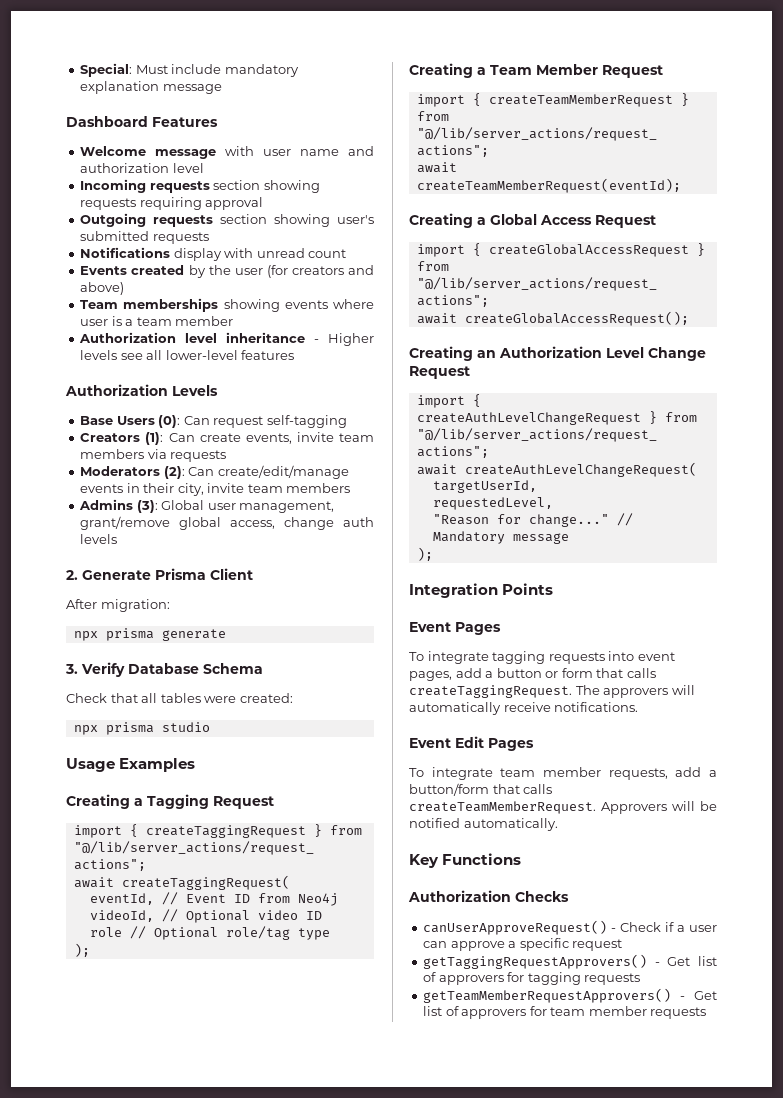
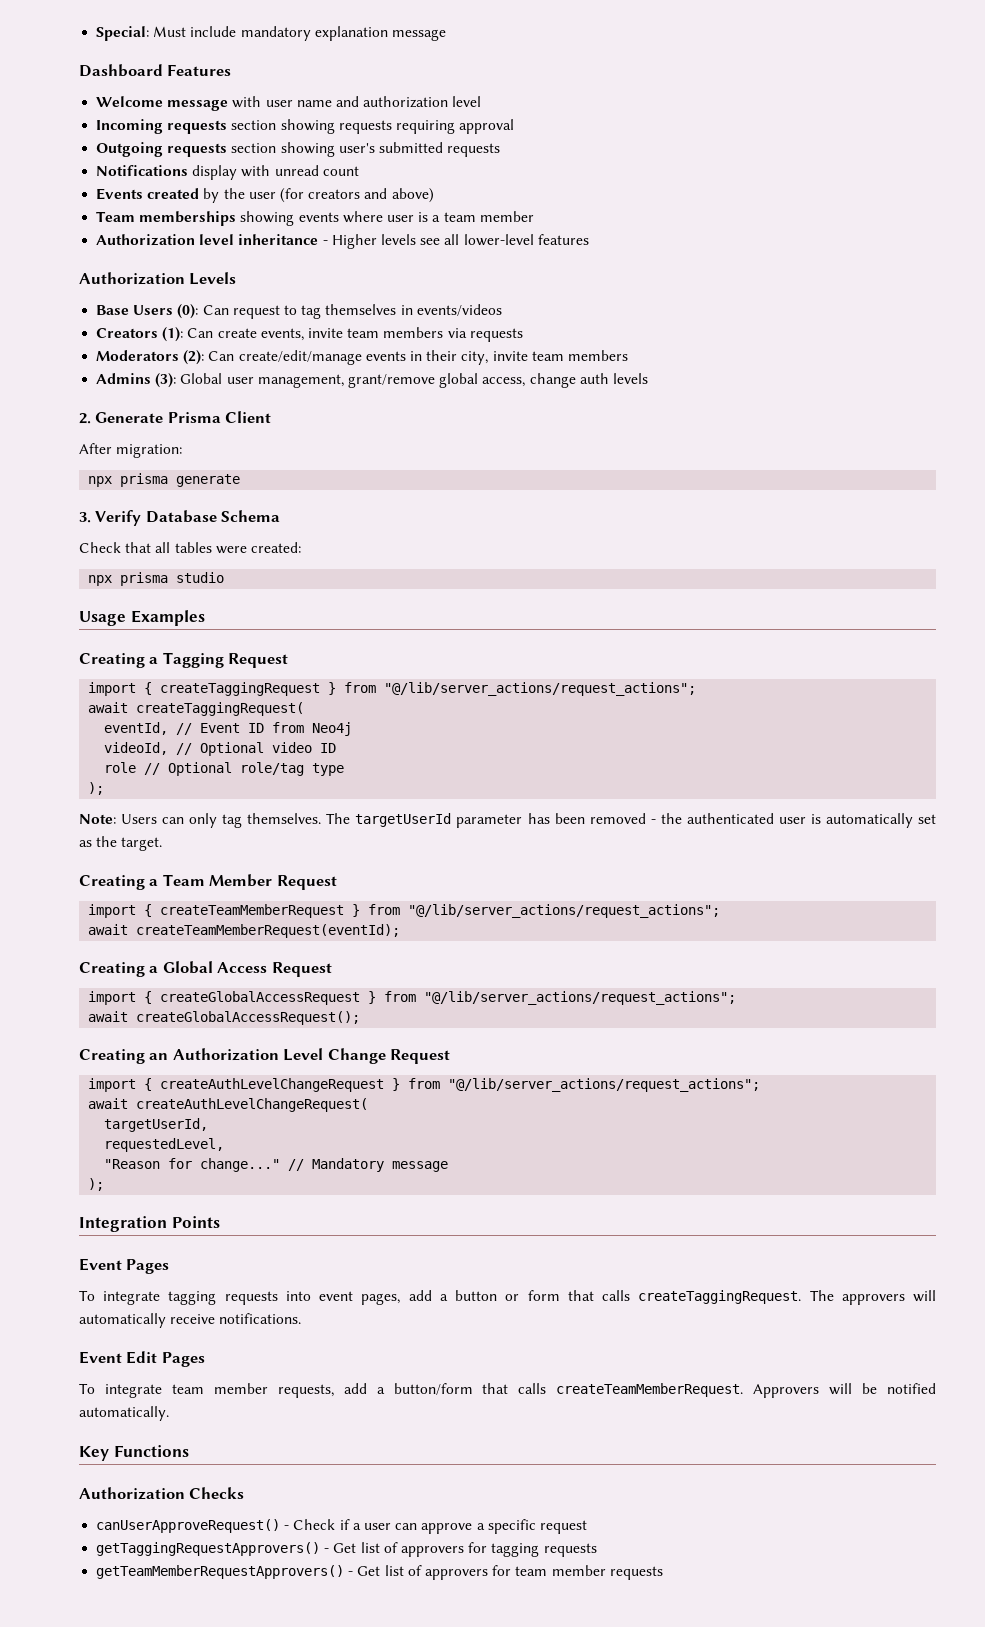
[266,415,347,428] self-tagging -> [283,304,502,319] to tag themselves in events/videos
(90, 950) none -> [79,813,936,828] [79,836,163,851] // Note: Users can only tag themselves. The targetUserId parameter has been removed - the authenticated user is automatically set as the target.

